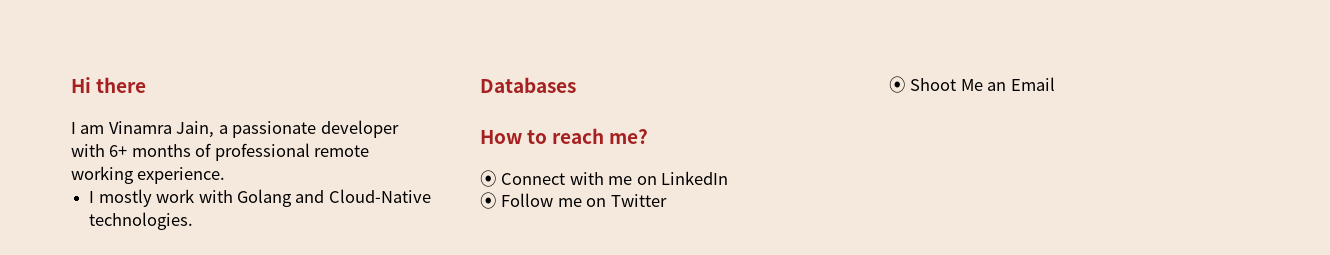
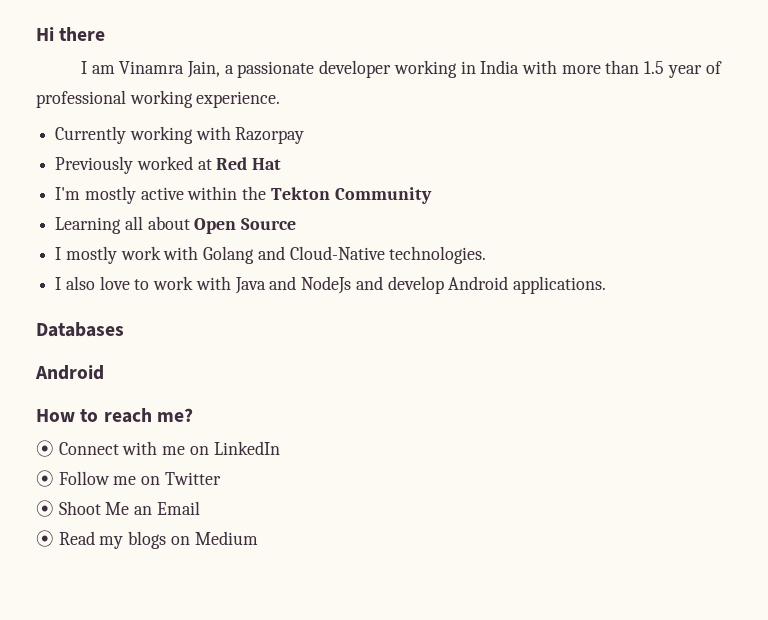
[71,144,191,157] with 6+ months -> [393,60,702,78] working in India with more than 1.5 year
[314,145,370,157] remote -> (126, 99) none
(226, 175) none -> [55,126,305,144] [55,156,282,174] [55,186,432,204] [55,216,297,234] // Currently working with Razorpay // Previously worked at Red Hat // I'm mostly active within the Tekton Community // Learning all about Open Source
(194, 221) none -> [55,276,606,294] // I also love to work with Java and NodeJs and develop Android applications.
(576, 85) none -> [35,365,104,380] // Android
(1055, 84) none -> [36,530,258,549] // ⦿ Read my blogs on Medium

